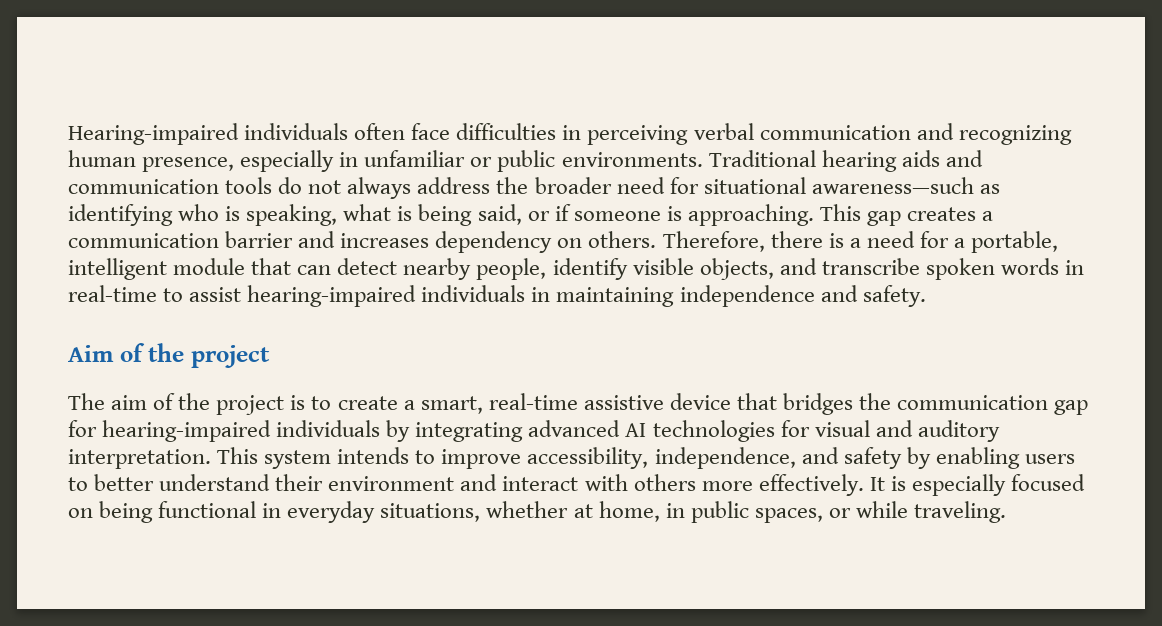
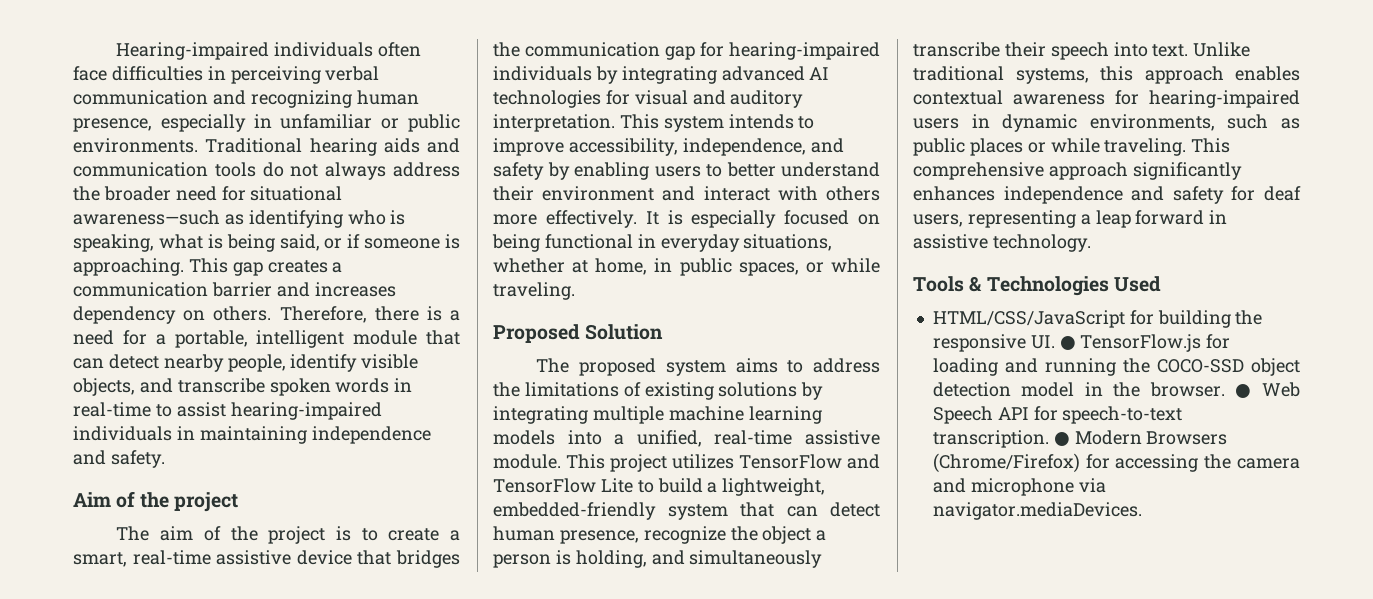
(1007, 512) none -> [493,324,664,343] [536,358,880,376] [493,382,824,400] [493,406,822,424] [493,430,880,447] [493,454,880,472] [493,478,826,496] [493,502,880,520] [493,526,827,544] [493,550,823,568] [913,42,1251,60] [913,66,1300,84] [913,90,1300,108] [913,114,1300,132] [913,138,1231,156] [913,162,1242,180] [913,186,1301,204] [913,210,1228,228] [913,234,1091,252] [913,276,1161,296] [932,310,1263,328] [932,334,1231,352] [932,358,1300,376] [932,382,1300,398] [932,406,1183,424] [932,430,1228,448] [932,453,1300,473] [932,478,1106,496] [932,502,1142,520] // Proposed Solution // The proposed system aims to address the limitations of existing solutions by integrating multiple machine learning models into a unified, real-time assistive module. This project utilizes TensorFlow and TensorFlow Lite to build a lightweight, embedded-friendly system that can detect human presence, recognize the object a person is holding, and simultaneously transcribe their speech into text. Unlike traditional systems, this approach enables contextual awareness for hearing-impaired users in dynamic environments, such as public places or while traveling. This comprehensive approach significantly enhances independence and safety for deaf users, representing a leap forward in assistive technology. // Tools & Technologies Used // HTML/CSS/JavaScript for building the responsive UI. ● TensorFlow.js for loading and running the COCO-SSD object detection model in the browser. ● Web Speech API for speech-to-text transcription. ● Modern Browsers (Chrome/Firefox) for accessing the camera and microphone via navigator.mediaDevices.

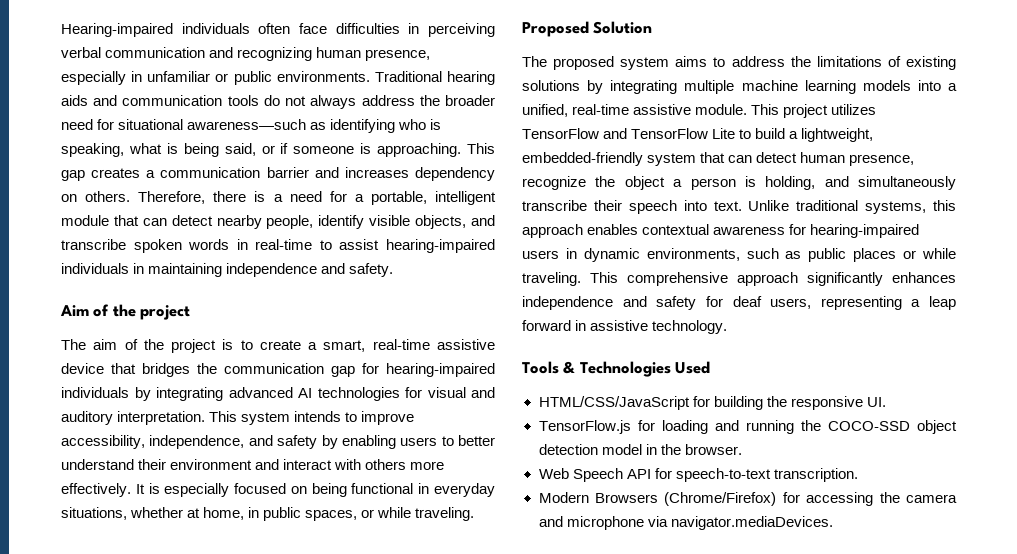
[1059,336,1076,350] ● -> (886, 402) //
[1235,384,1252,398] ● -> (742, 449) //
[1053,432,1070,446] ● -> (858, 475) //

